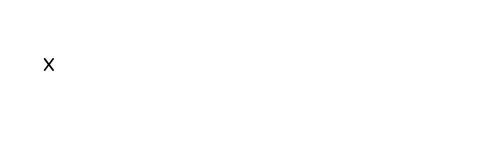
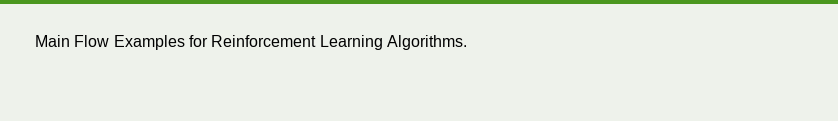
[43,58,55,71] X -> [35,35,467,50] Main Flow Examples for Reinforcement Learning Algorithms.

